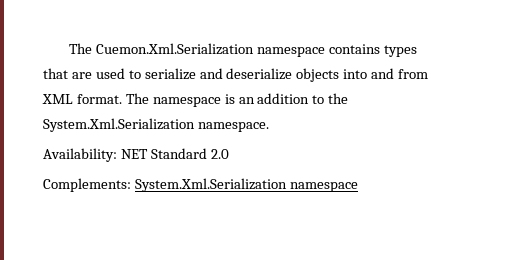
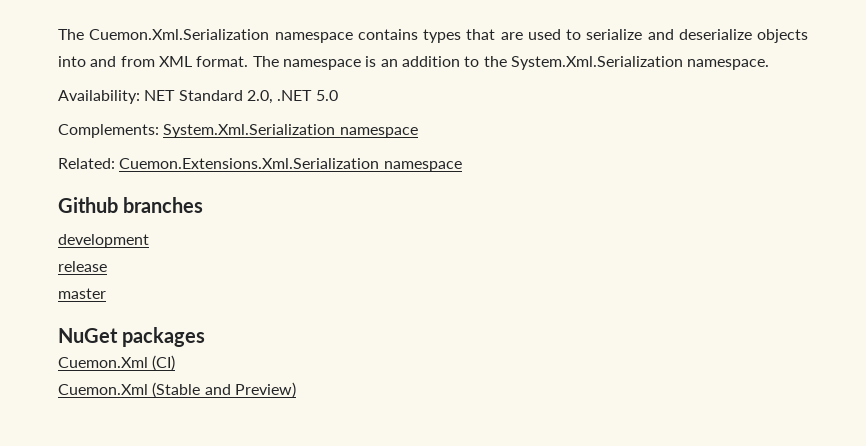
[210,149,229,159] 2.0 -> [246,90,338,104] 2.0, .NET 5.0
(358, 187) none -> [58,158,462,172] [58,197,204,213] [58,234,149,248] [58,261,107,272] [58,288,106,299] [58,327,206,347] [58,355,176,371] [58,382,296,398] // Related: Cuemon.Extensions.Xml.Serialization namespace // Github branches // development // release // master // NuGet packages // Cuemon.Xml (CI) // Cuemon.Xml (Stable and Preview)

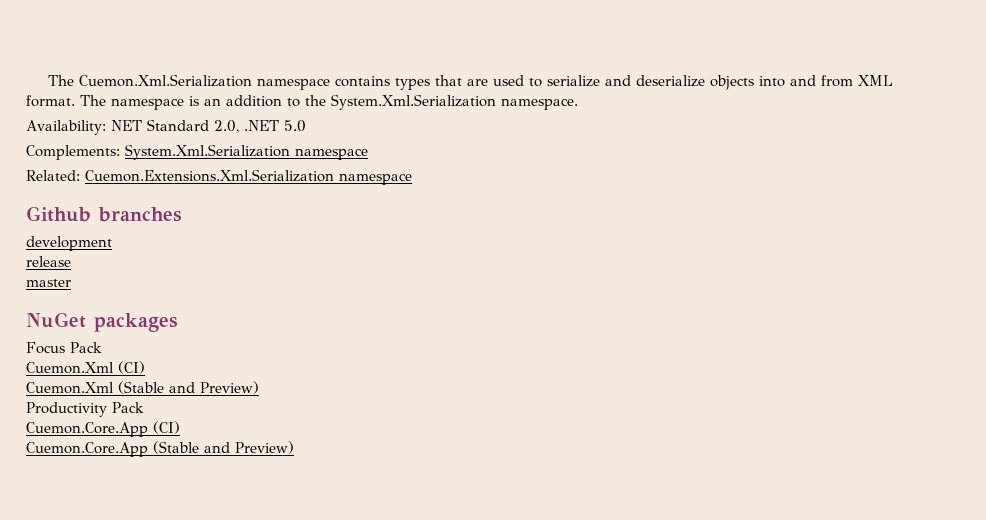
(206, 337) none -> [26,342,102,354] // Focus Pack
(296, 390) none -> [26,402,144,417] [26,421,180,437] [26,441,294,457] // Productivity Pack // Cuemon.Core.App (CI) // Cuemon.Core.App (Stable and Preview)

